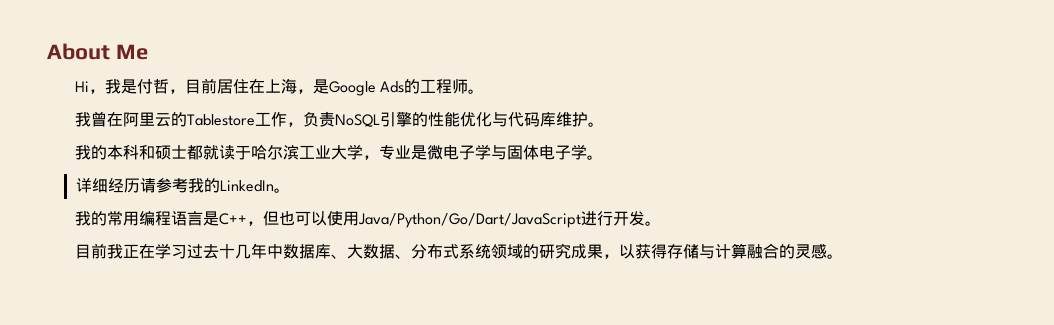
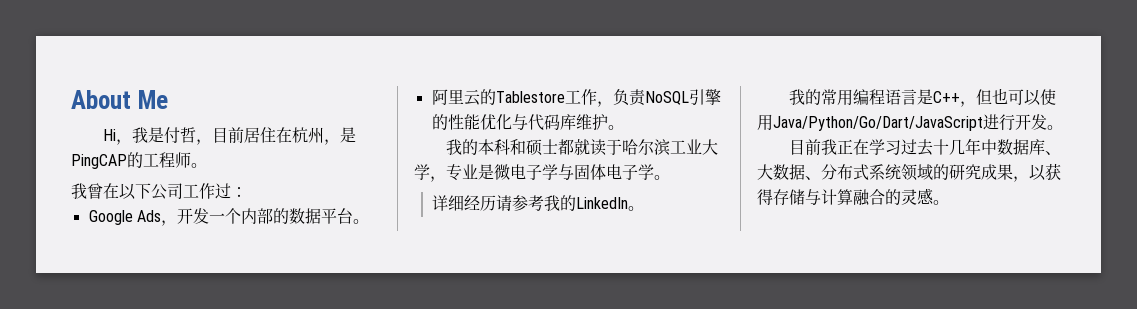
[264,79,405,96] 上海，是Google Ads -> [292,127,357,145] [71,154,127,169] 杭州，是PingCAP
(123, 119) none -> [119,183,247,200] [88,208,369,226] 以下公司工作过： // Google Ads，开发一个内部的数据平台。 //

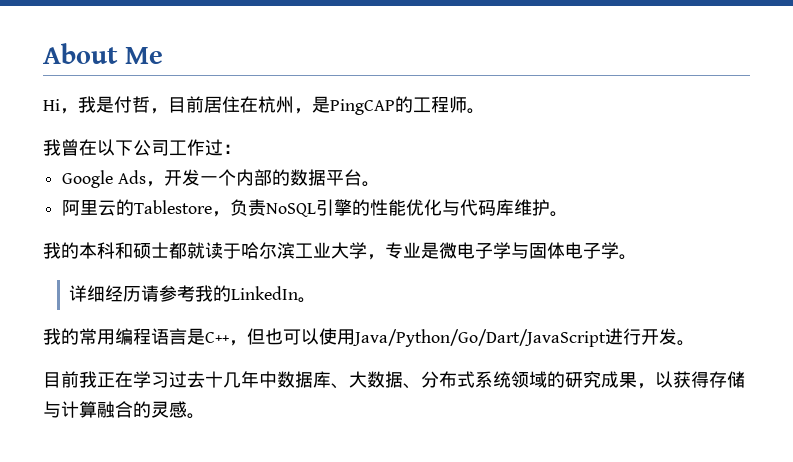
[564,89,597,105] 工作 -> (213, 207) none

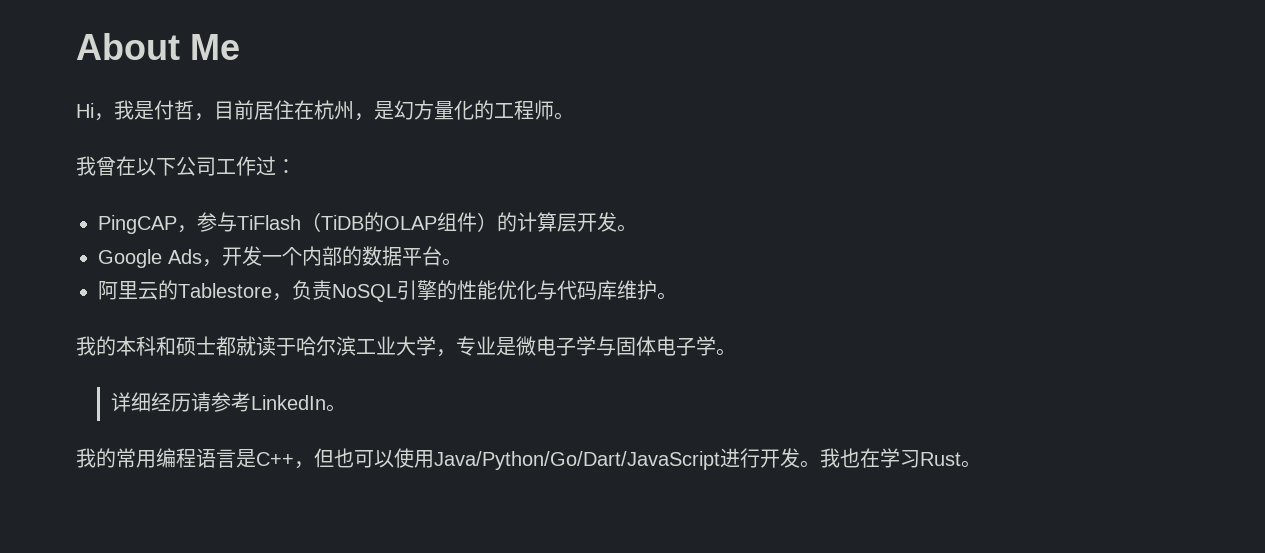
[330,99,395,115] PingCAP -> [394,100,474,120] 幻方量化
(241, 149) none -> [98,212,637,234] // PingCAP，参与TiFlash（TiDB的OLAP组件）的计算层开发。
[195,285,232,302] 我的 -> (252, 402) none
[43,371,745,389] [43,401,187,418] // 目前我正在学习过去十几年中数据库、大数据、分布式系统领域的研究成果，以获得存储与计算融合的灵感 -> [820,448,961,468] 我也在学习Rust

